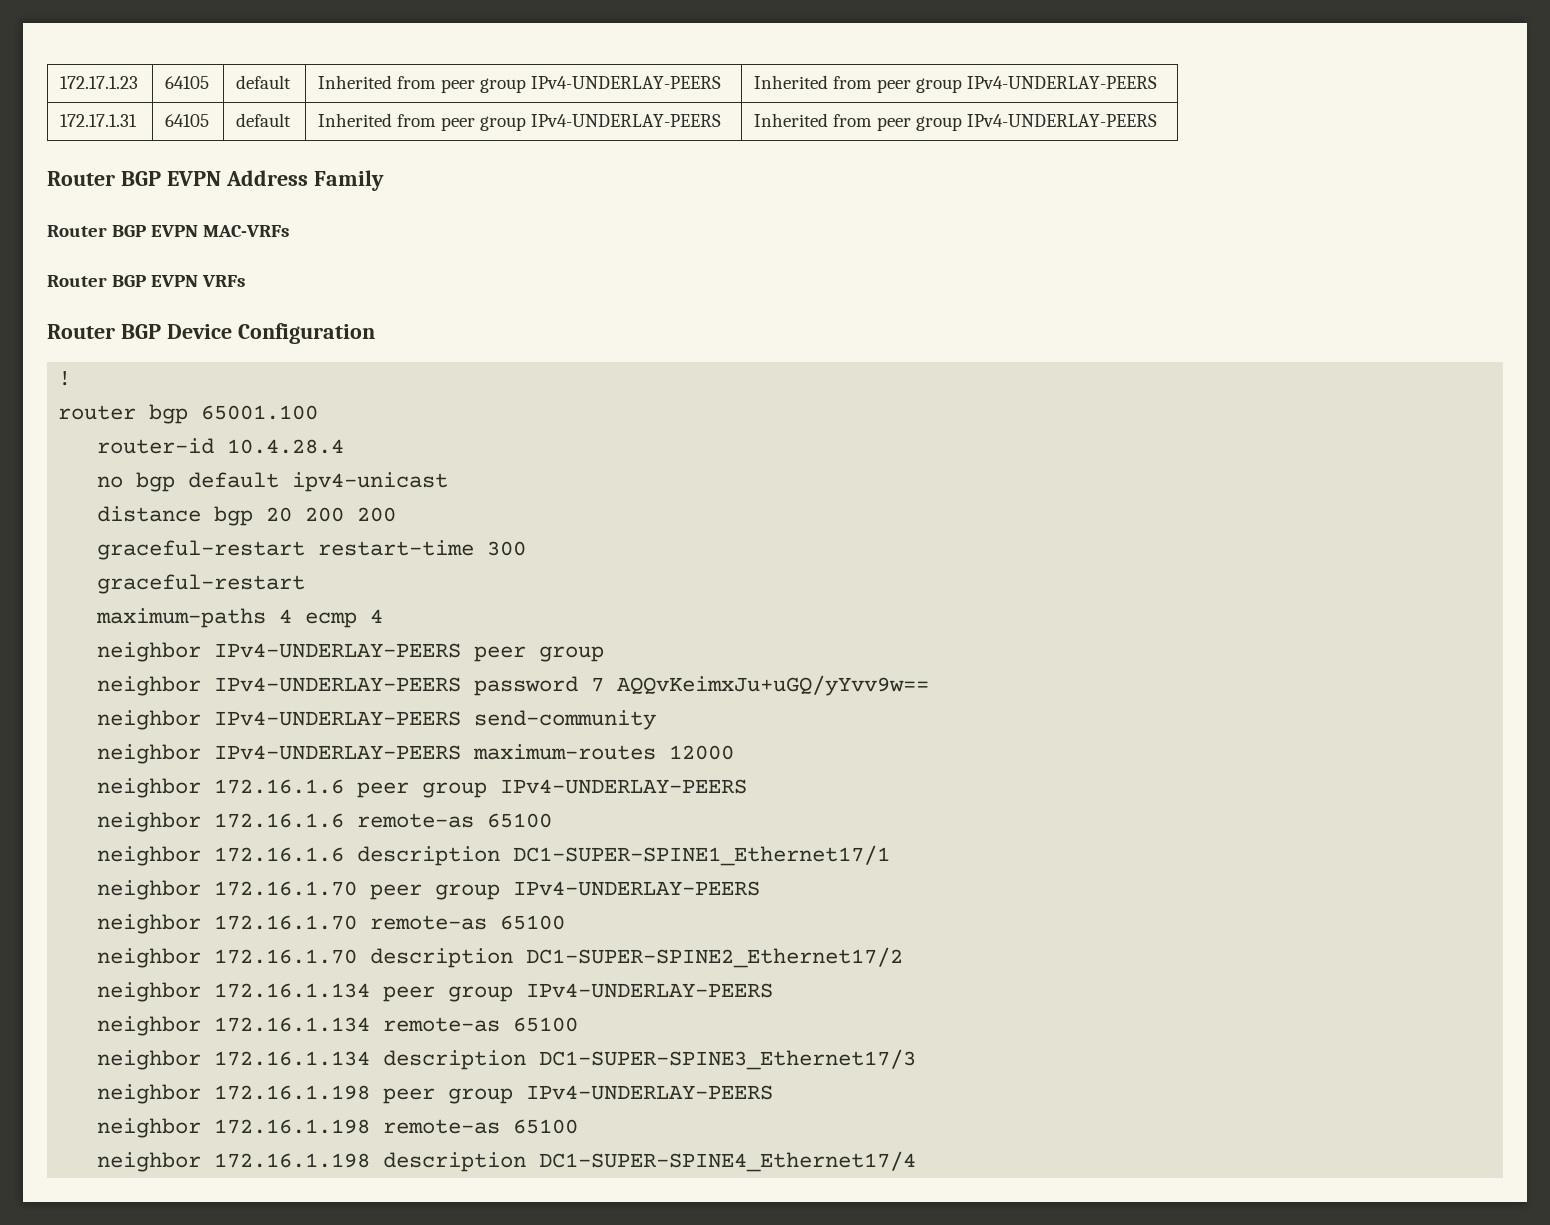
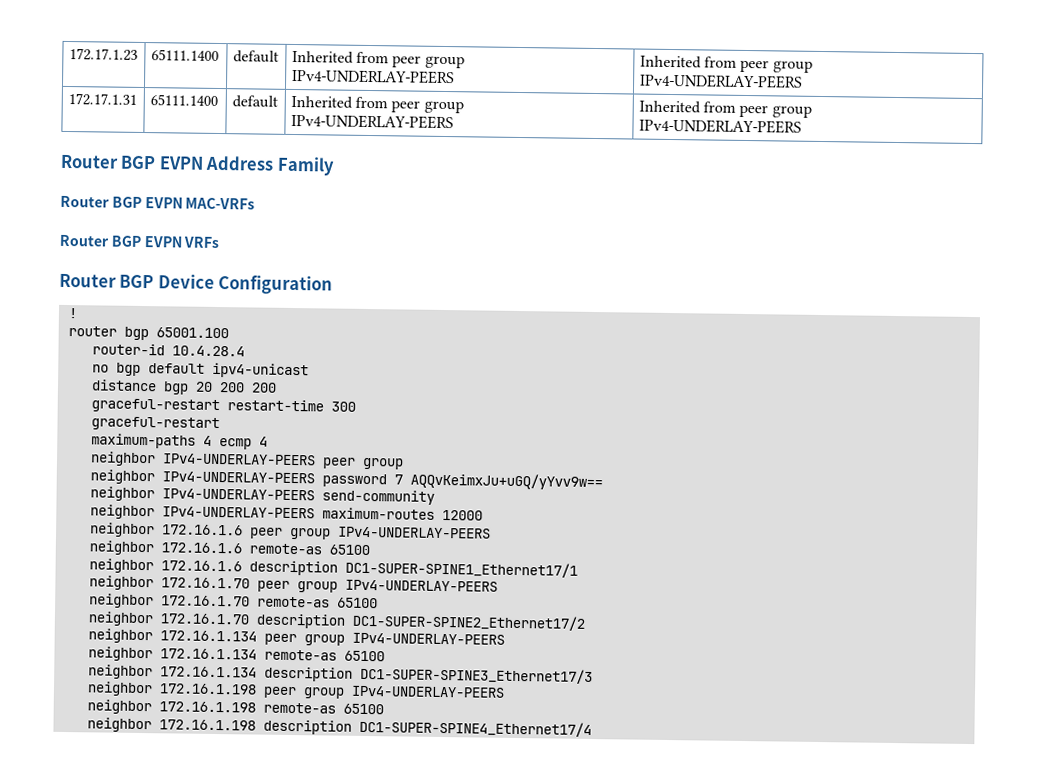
[165,76,210,89] 64105 -> [150,49,219,61] 65111.1400
[165,114,210,127] 64105 -> [149,94,218,106] 65111.1400

